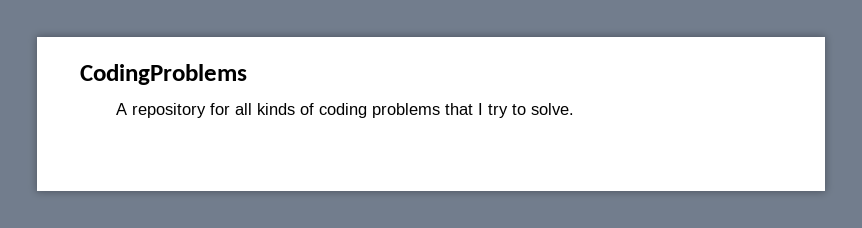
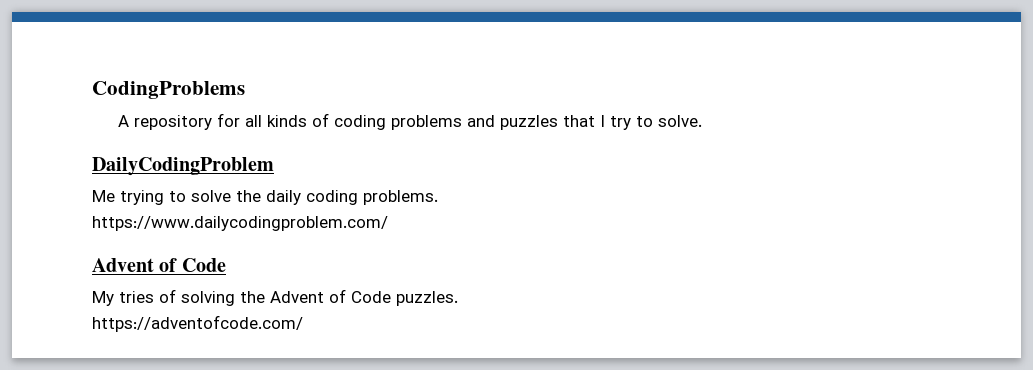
(440, 110) none -> [466,115,558,130] and puzzles
(574, 109) none -> [92,157,274,176] [92,190,438,205] [92,216,388,231] [92,258,226,272] [92,289,458,306] [92,315,303,332] // DailyCodingProblem // Me trying to solve the daily coding problems. // https://www.dailycodingproblem.com/ // Advent of Code // My tries of solving the Advent of Code puzzles. // https://adventofcode.com/

